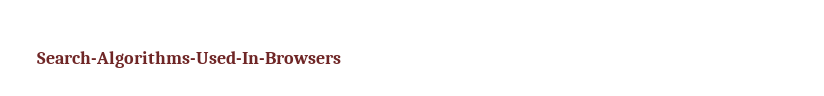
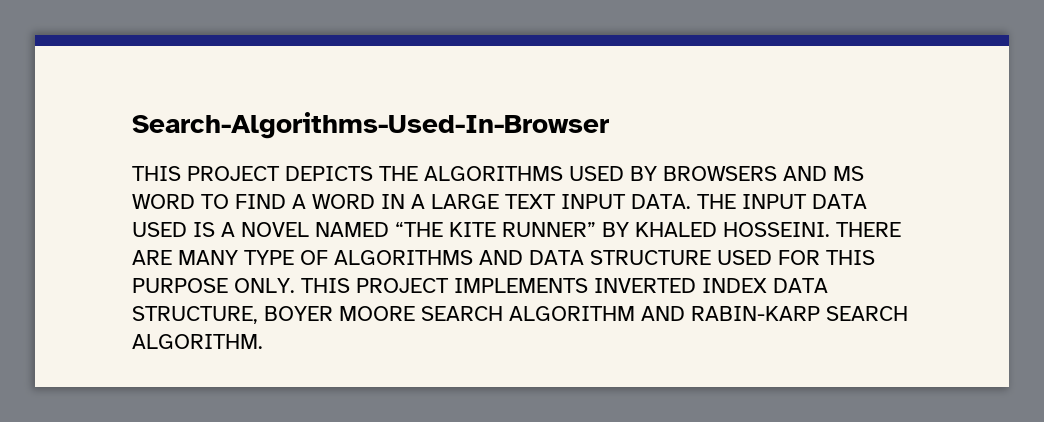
[37,51,341,68] Search-Algorithms-Used-In-Browsers -> [132,112,609,139] [132,166,864,181] [132,194,867,209] [132,222,901,237] [132,250,875,265] [132,278,828,293] [132,306,908,324] [132,334,263,349] Search-Algorithms-Used-In-Browser // THIS PROJECT DEPICTS THE ALGORITHMS USED BY BROWSERS AND MS WORD TO FIND A WORD IN A LARGE TEXT INPUT DATA. THE INPUT DATA USED IS A NOVEL NAMED “THE KITE RUNNER” BY KHALED HOSSEINI. THERE ARE MANY TYPE OF ALGORITHMS AND DATA STRUCTURE USED FOR THIS PURPOSE ONLY. THIS PROJECT IMPLEMENTS INVERTED INDEX DATA STRUCTURE, BOYER MOORE SEARCH ALGORITHM AND RABIN-KARP SEARCH ALGORITHM.

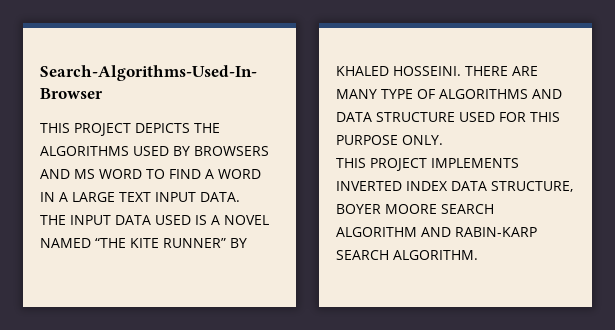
(691, 201) none -> (240, 197) //
(295, 285) none -> (443, 140) //

